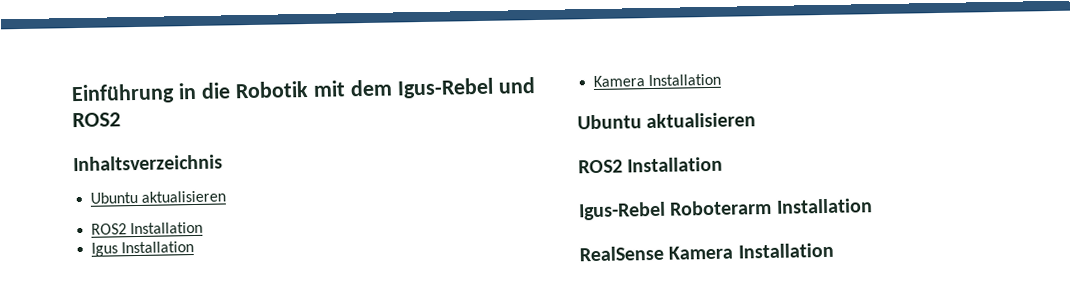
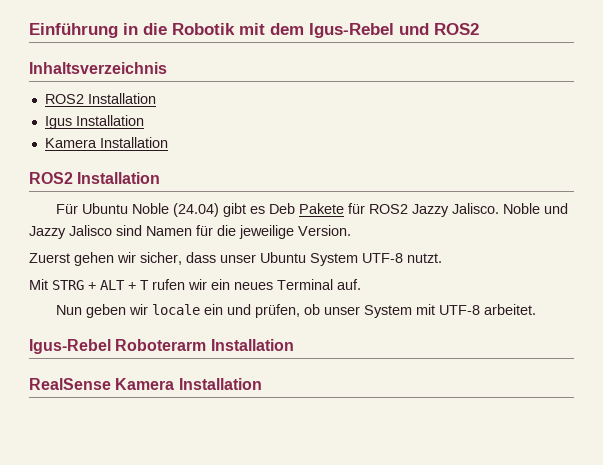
[90,190,227,204] // Ubuntu aktualisieren -> (167, 68) none
[577,112,757,130] [578,156,724,174] // Ubuntu aktualisieren // ROS2 Installation -> [29,172,161,184] [56,203,569,217] [29,225,351,239] [29,252,442,266] [29,279,361,290] [56,304,537,318] // ROS2 Installation // Für Ubuntu Noble (24.04) gibt es Deb Pakete für ROS2 Jazzy Jalisco. Noble und Jazzy Jalisco sind Namen für die jeweilige Version. // Zuerst gehen wir sicher, dass unser Ubuntu System UTF-8 nutzt. // Mit STRG + ALT + T rufen wir ein neues Terminal auf. // Nun geben wir locale ein und prüfen, ob unser System mit UTF-8 arbeitet.

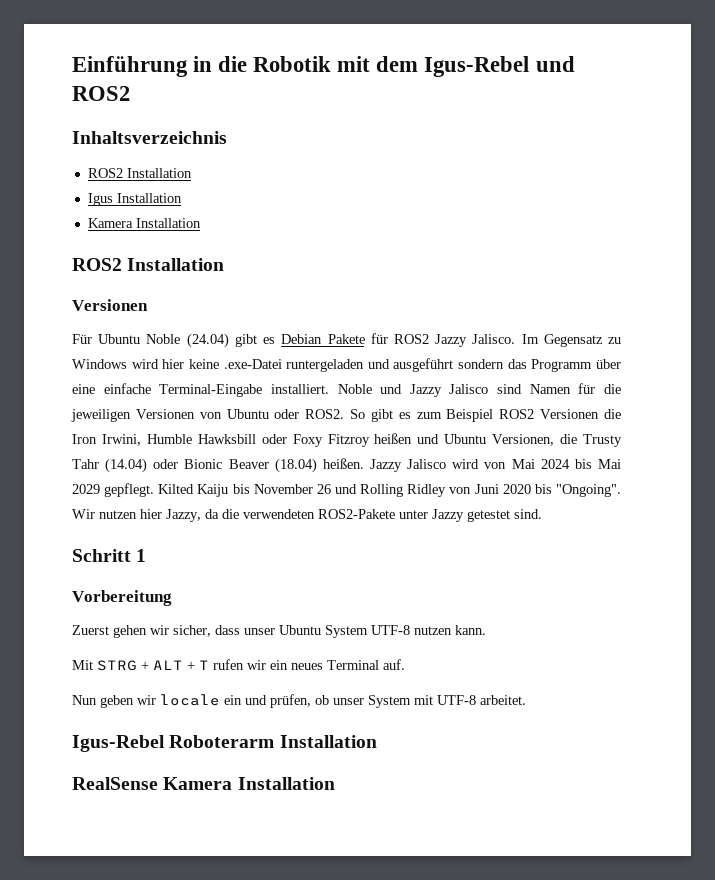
(161, 178) none -> [72,299,148,311] // Versionen
[269,203,296,214] Deb -> [281,334,323,344] Debian
(500, 208) none -> [521,334,621,347] [72,358,621,372] [72,383,329,397] Im Gegensatz zu Windows wird hier keine .exe-Datei runtergeladen und ausgeführt sondern das Programm über eine einfache Terminal-Eingabe installiert.
[239,225,351,239] jeweilige Version. -> [71,409,621,422] [72,433,623,447] [72,458,622,473] [72,483,622,497] [72,509,542,522] [72,549,147,562] [72,590,172,606] jeweiligen Versionen von Ubuntu oder ROS2. So gibt es zum Beispiel ROS2 Versionen die Iron Irwini, Humble Hawksbill oder Foxy Fitzroy heißen und Ubuntu Versionen, die Trusty Tahr (14.04) oder Bionic Beaver (18.04) heißen. Jazzy Jalisco wird von Mai 2024 bis Mai 2029 gepflegt. Kilted Kaiju bis November 26 und Rolling Ridley von Juni 2020 bis "Ongoing". Wir nutzen hier Jazzy, da die verwendeten ROS2-Pakete unter Jazzy getestet sind. // Schritt 1 // Vorbereitung
[407,253,442,263] nutzt. -> [414,625,486,635] nutzen kann.

